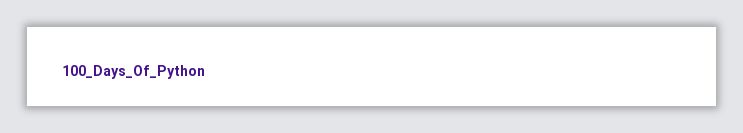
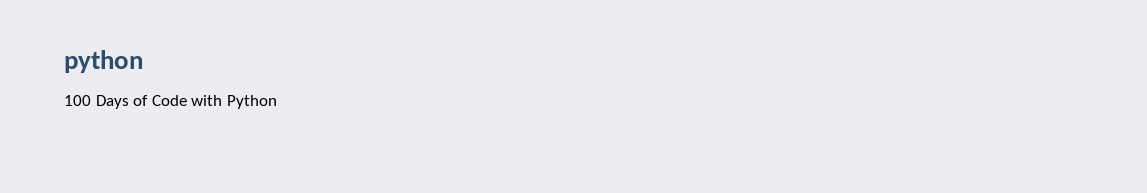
[62,65,205,79] 100_Days_Of_Python -> [64,50,143,73] [64,95,277,109] python // 100 Days of Code with Python

